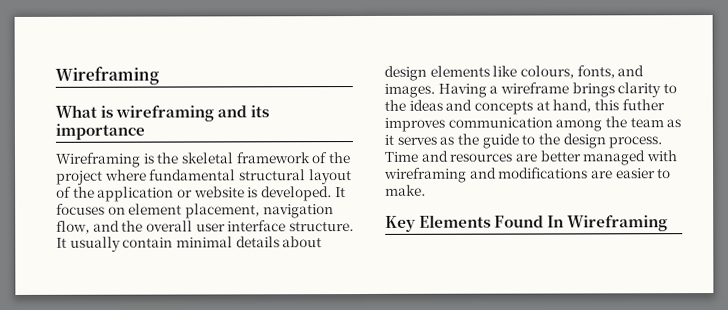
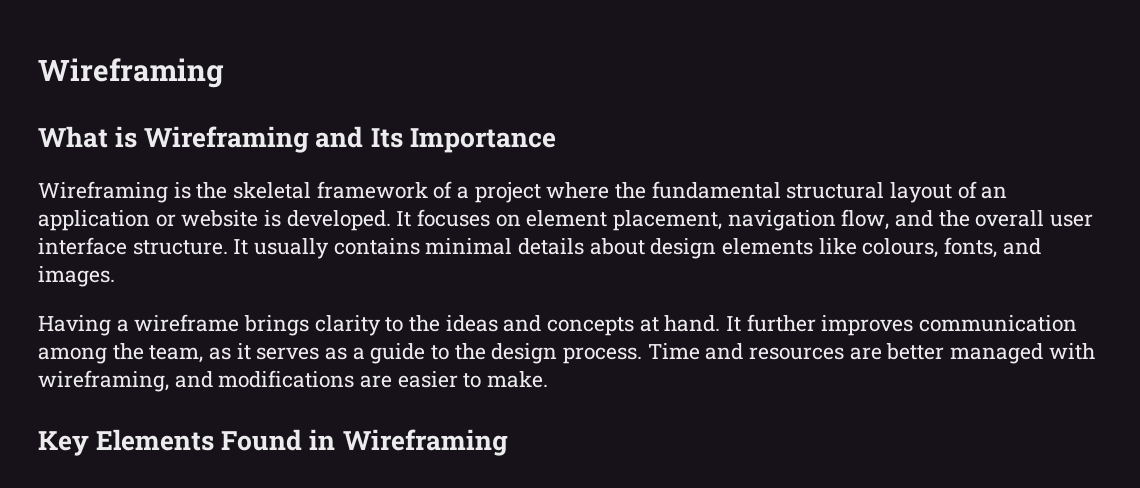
[115,105,270,122] [55,123,145,140] wireframing and its importance -> [144,126,556,153] Wireframing and Its Importance
[327,152,351,164] the -> [457,186,470,199] a
(147, 175) none -> [615,182,647,199] the
[72,186,95,198] the -> [981,186,1008,199] an
[122,237,174,248] contain -> [333,238,420,255] contains
(435, 90) none -> (115, 276) //
[552,99,665,113] hand, this futher -> [664,314,816,332] hand. It further
[629,117,664,128] team -> [149,345,204,363] team,
[456,133,479,145] the -> [352,347,365,360] a
[384,167,467,183] wireframing -> [38,370,169,392] wireframing,
[547,215,565,228] In -> [309,429,336,450] in

